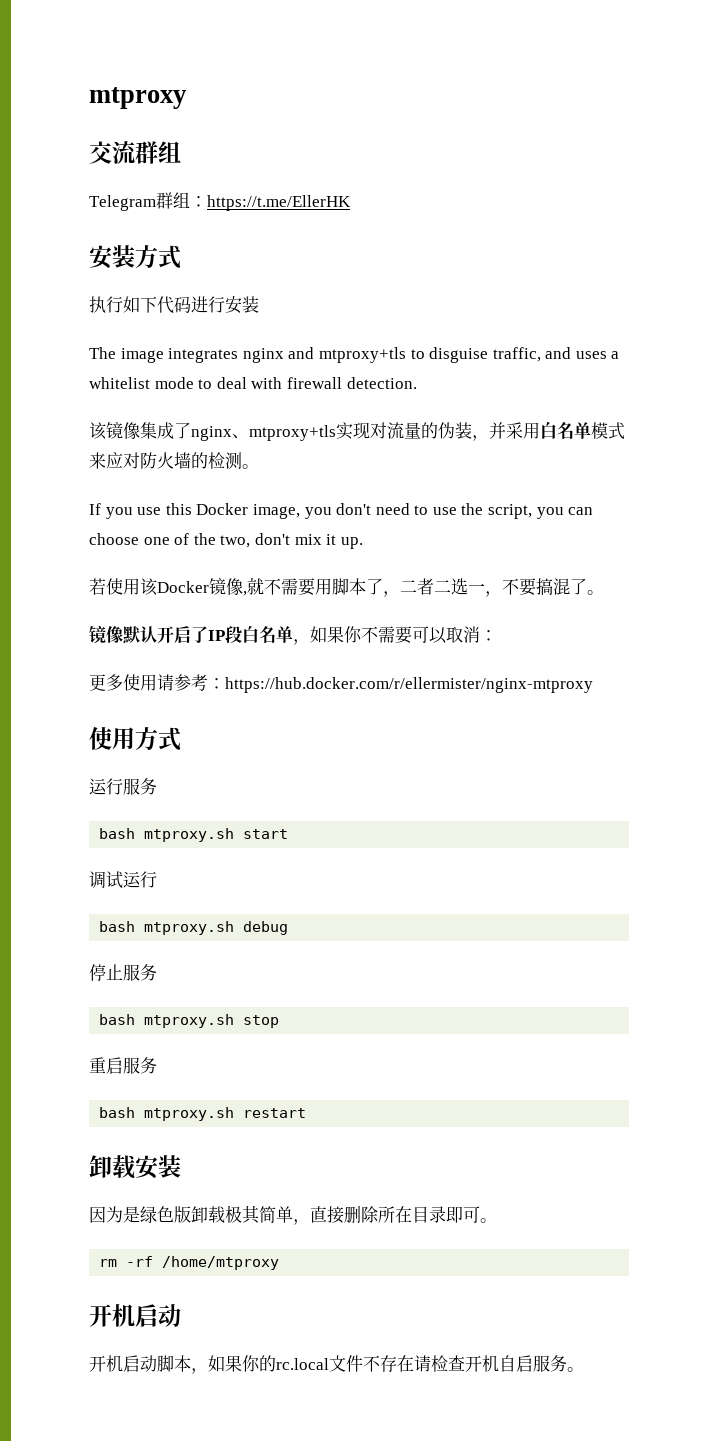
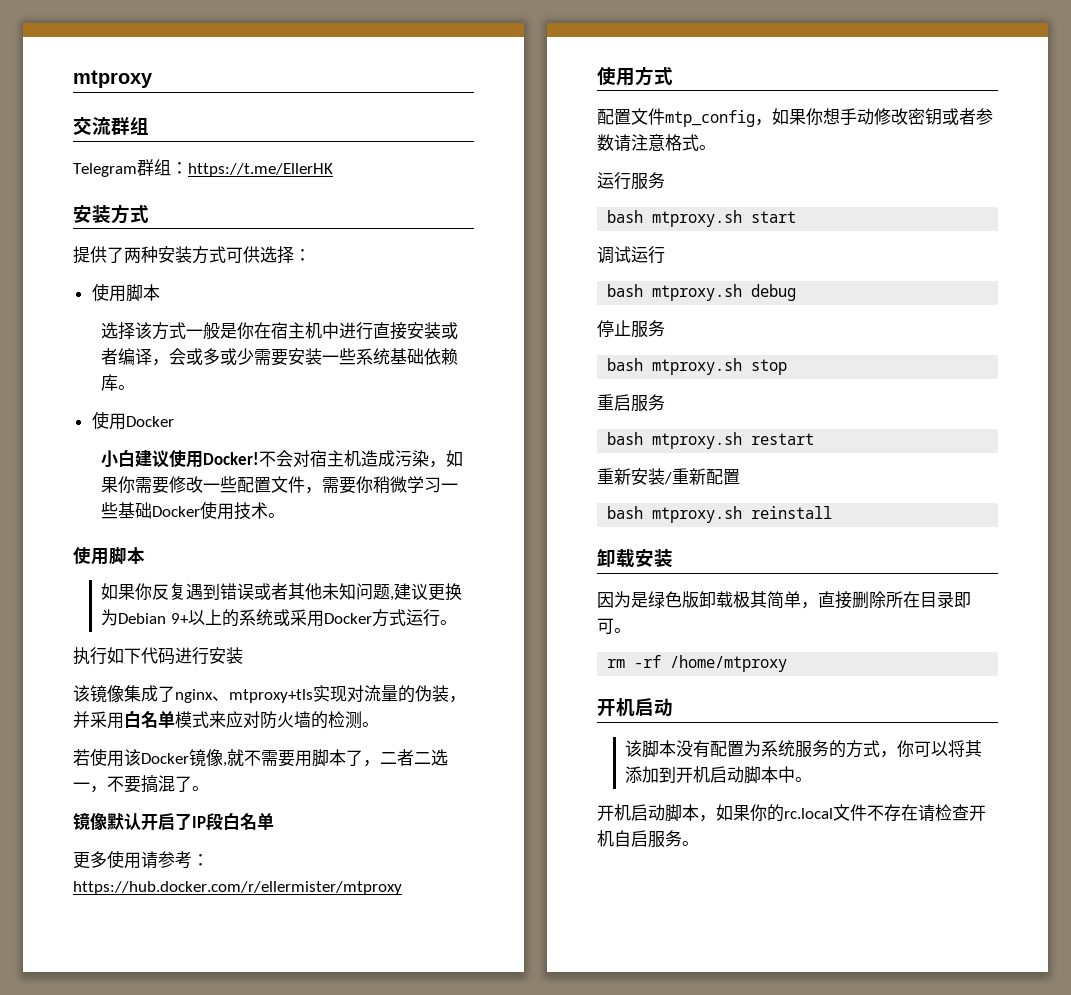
(181, 257) none -> [73,246,311,264] [91,283,160,302] [101,322,459,340] [101,348,459,366] [101,374,136,391] [91,411,174,430] [101,450,464,468] [101,476,459,494] [101,501,286,520] [73,547,145,565] [101,583,463,601] [101,609,457,627] // 提供了两种安装方式可供选择： // 使用脚本 // 选择该方式一般是你在宿主机中进行直接安装或者编译，会或多或少需要安装一些系统基础依赖库。 // 使用Docker // 小白建议使用Docker!不会对宿主机造成污染，如果你需要修改一些配置文件，需要你稍微学习一些基础Docker使用技术。 // 使用脚本 // 如果你反复遇到错误或者其他未知问题,建议更换为Debian 9+以上的系统或采用Docker方式运行。
[89,347,620,363] [89,377,417,389] // The image integrates nginx and mtproxy+tls to disguise traffic, and uses a whitelist mode to deal with firewall detection. -> (243, 655) none
[89,503,594,519] [89,533,363,549] // If you use this Docker image, you don't need to use the script, you can choose one of the two, don't mix it up. -> (379, 724) none
[293,626,497,645] ，如果你不需要可以取消： -> (274, 821) none
[225,677,593,693] https://hub.docker.com/r/ellermister/nginx-mtproxy -> [73,881,402,895] https://hub.docker.com/r/ellermister/mtproxy
(181, 739) none -> [597,108,993,127] [597,134,716,152] // 配置文件mtp_config，如果你想手动修改密钥或者参数请注意格式。
(307, 1113) none -> [597,468,740,485] [607,506,833,523] // 重新安装/重新配置 // bash mtproxy.sh reinstall
(181, 1315) none -> [625,740,983,758] [625,766,813,784] // 该脚本没有配置为系统服务的方式，你可以将其添加到开机启动脚本中。

